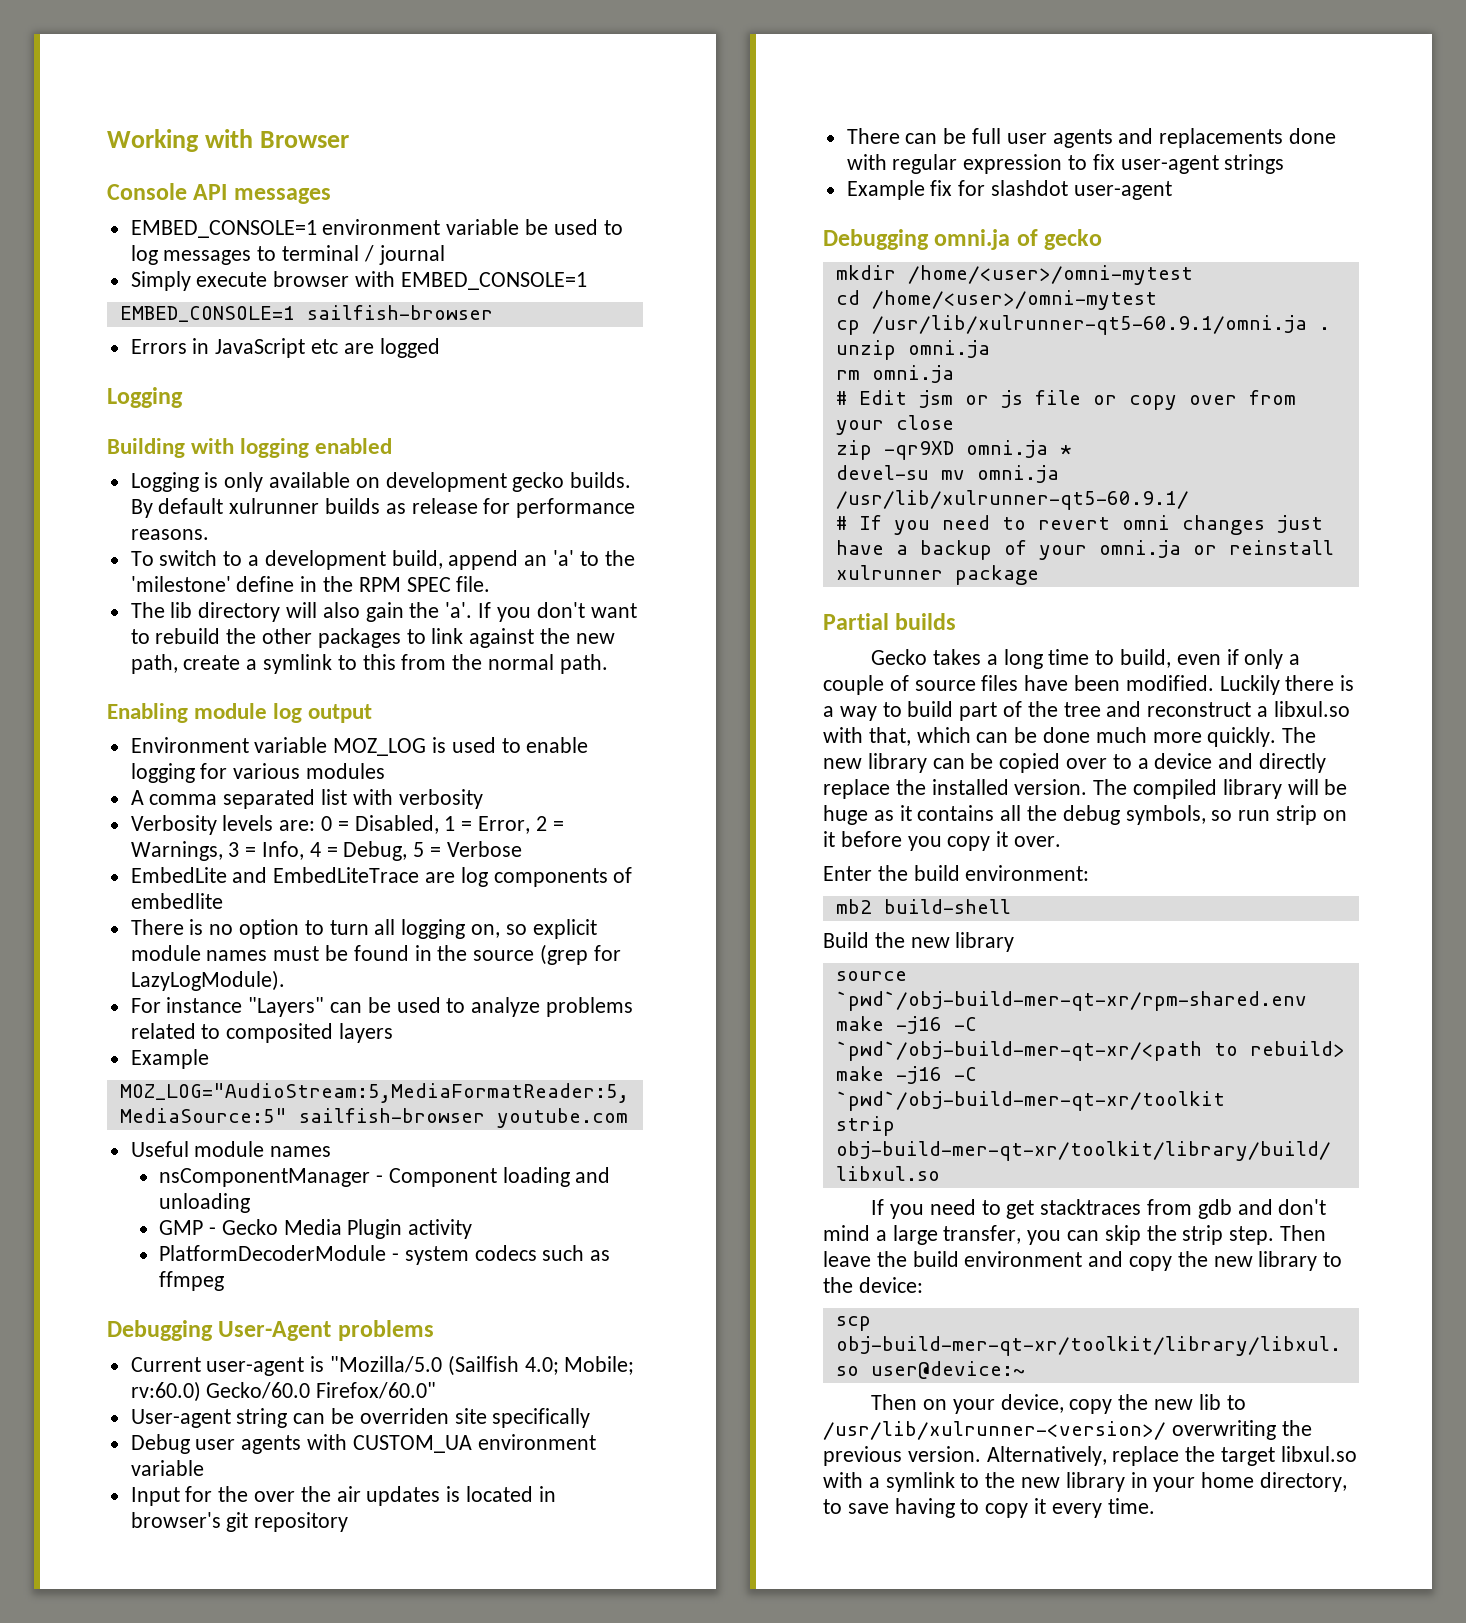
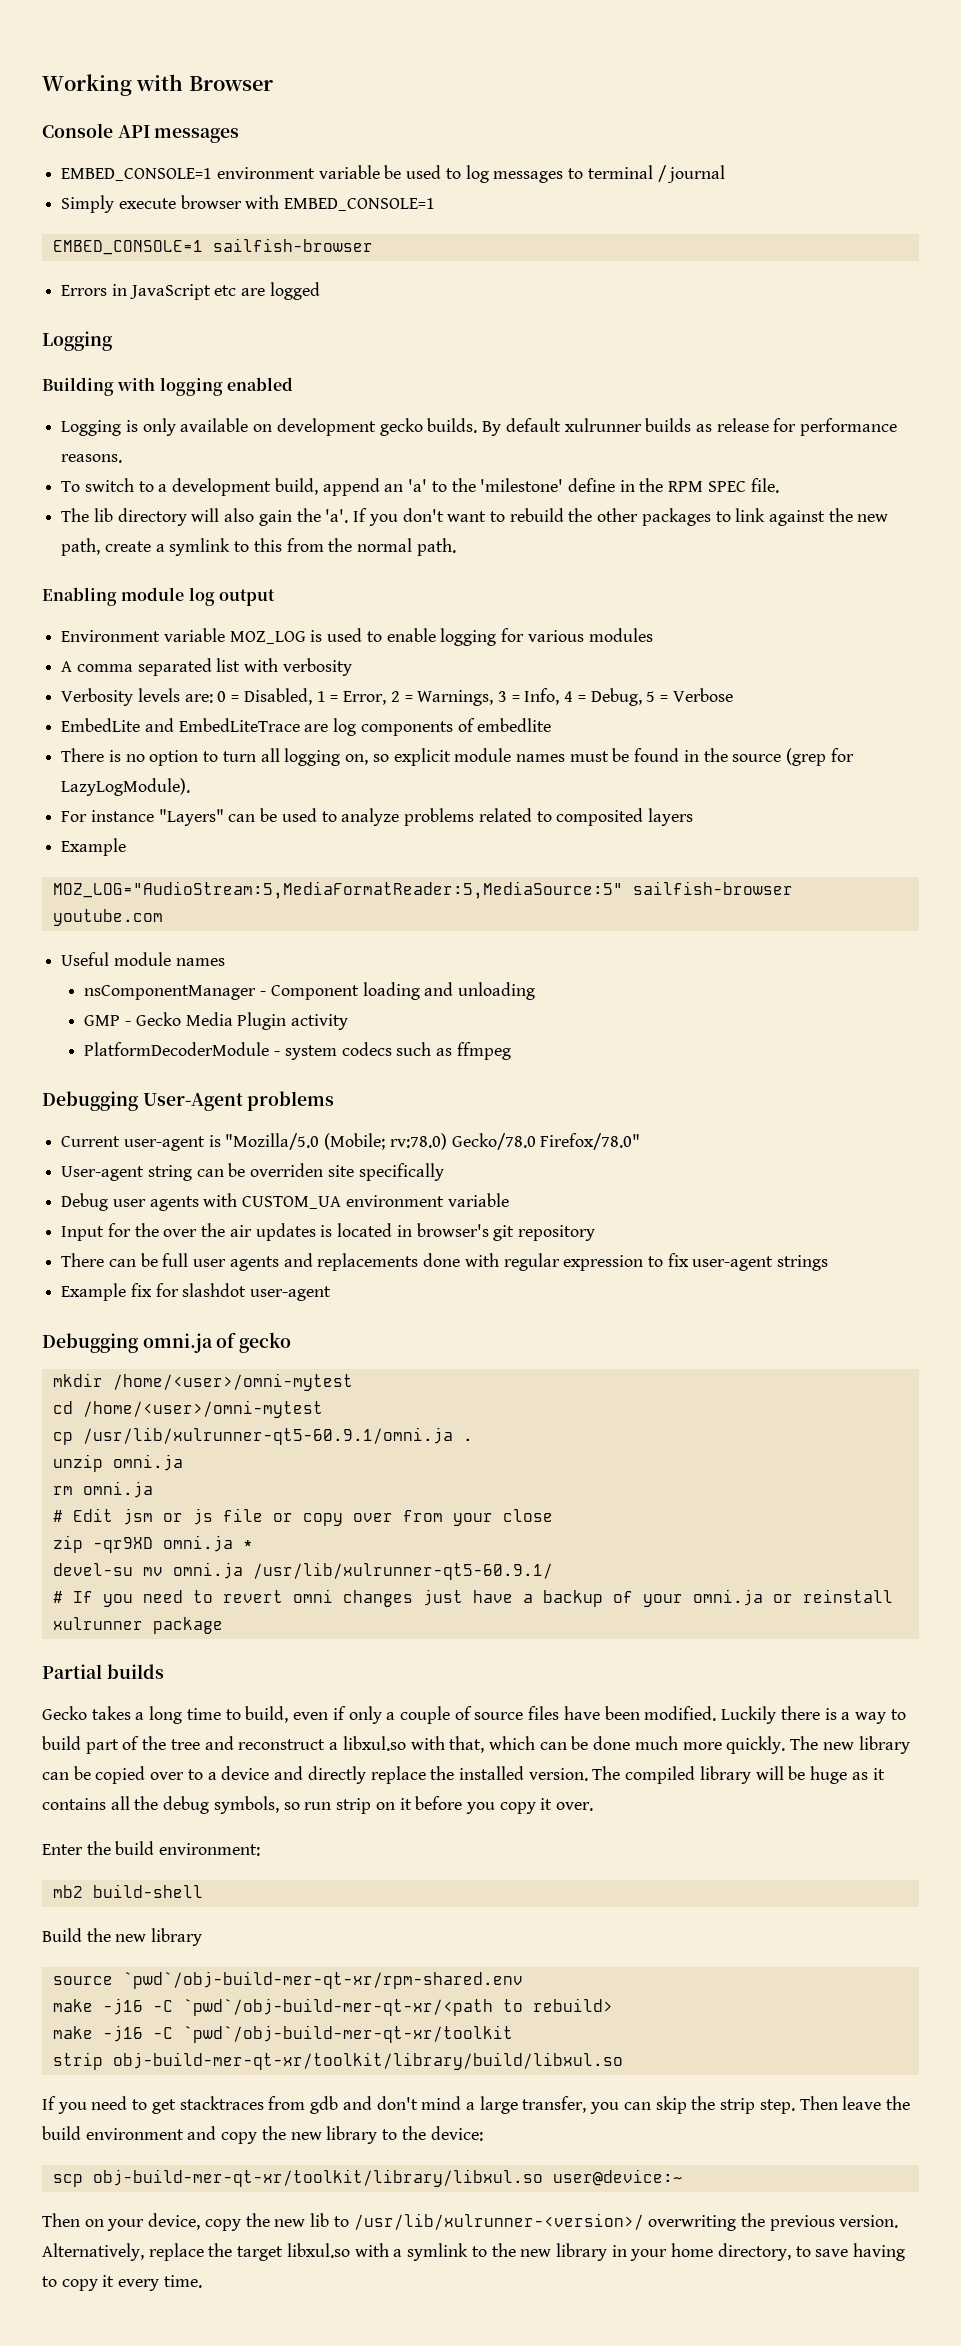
[447,1355,635,1376] [130,1381,437,1402] (Sailfish 4.0; Mobile; rv:60.0) Gecko/60.0 Firefox/60.0" -> [324,1133,641,1150] (Mobile; rv:78.0) Gecko/78.0 Firefox/78.0"

